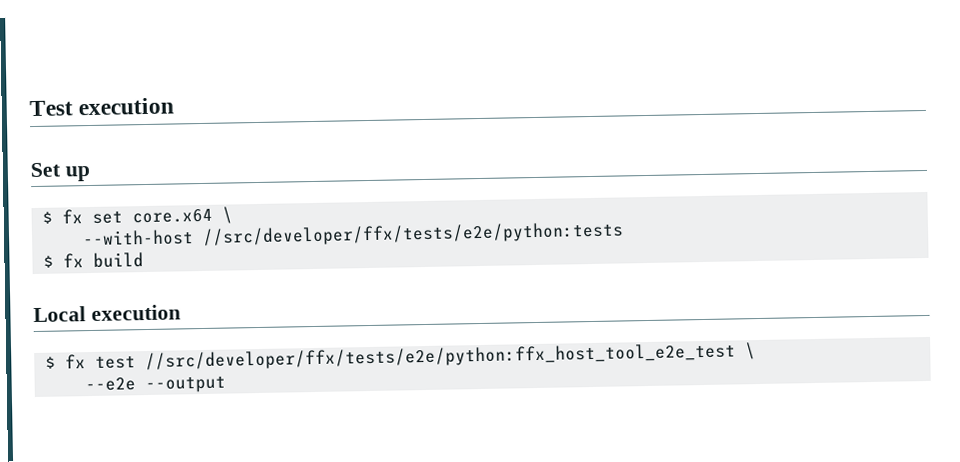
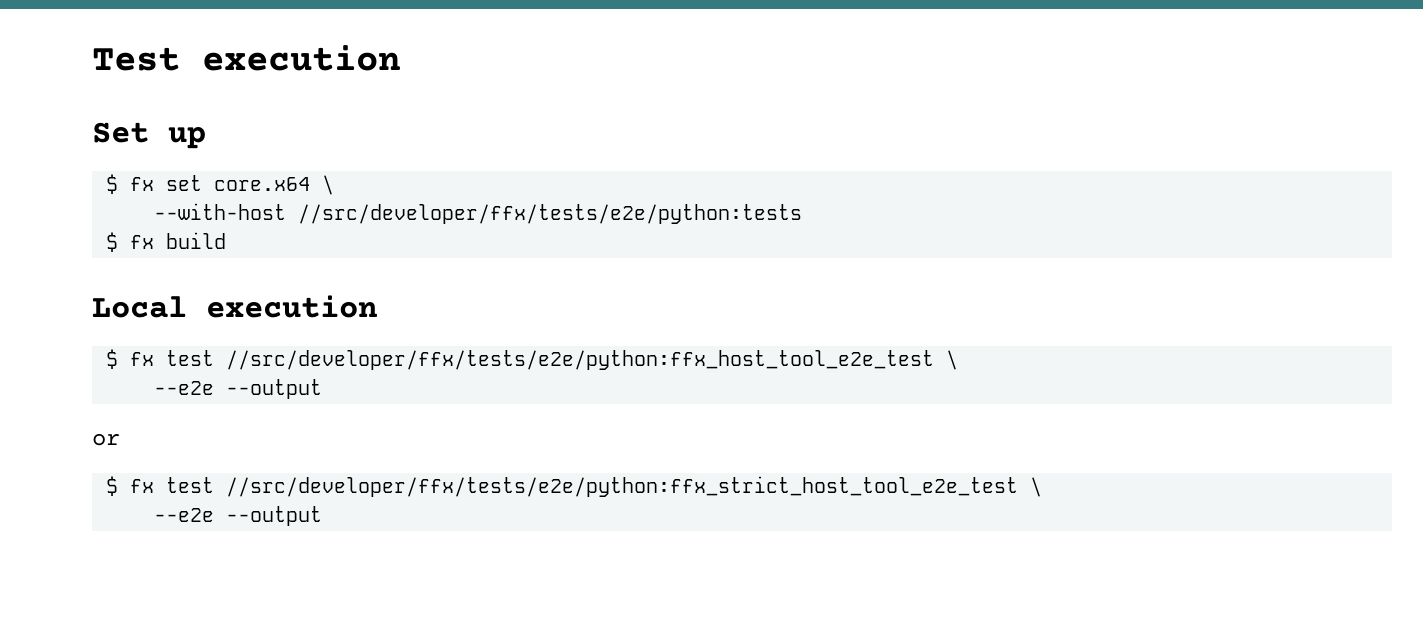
(227, 384) none -> [92,433,120,446] [106,476,1043,497] [154,506,323,526] // or // $ fx test //src/developer/ffx/tests/e2e/python:ffx_strict_host_tool_e2e_test \ // --e2e --output

